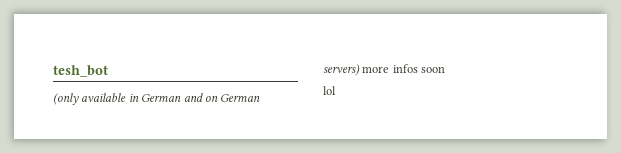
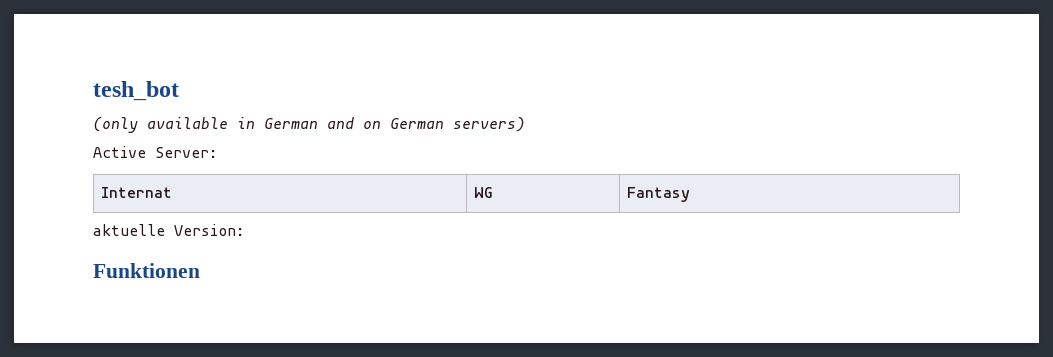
[362,64,446,73] [323,86,336,95] more infos soon // lol -> [93,146,217,158] [100,187,172,198] [473,187,493,198] [626,187,690,202] [93,224,244,236] [93,263,200,278] // Active Server: // Internat | WG | Fantasy // aktuelle Version: // Funktionen

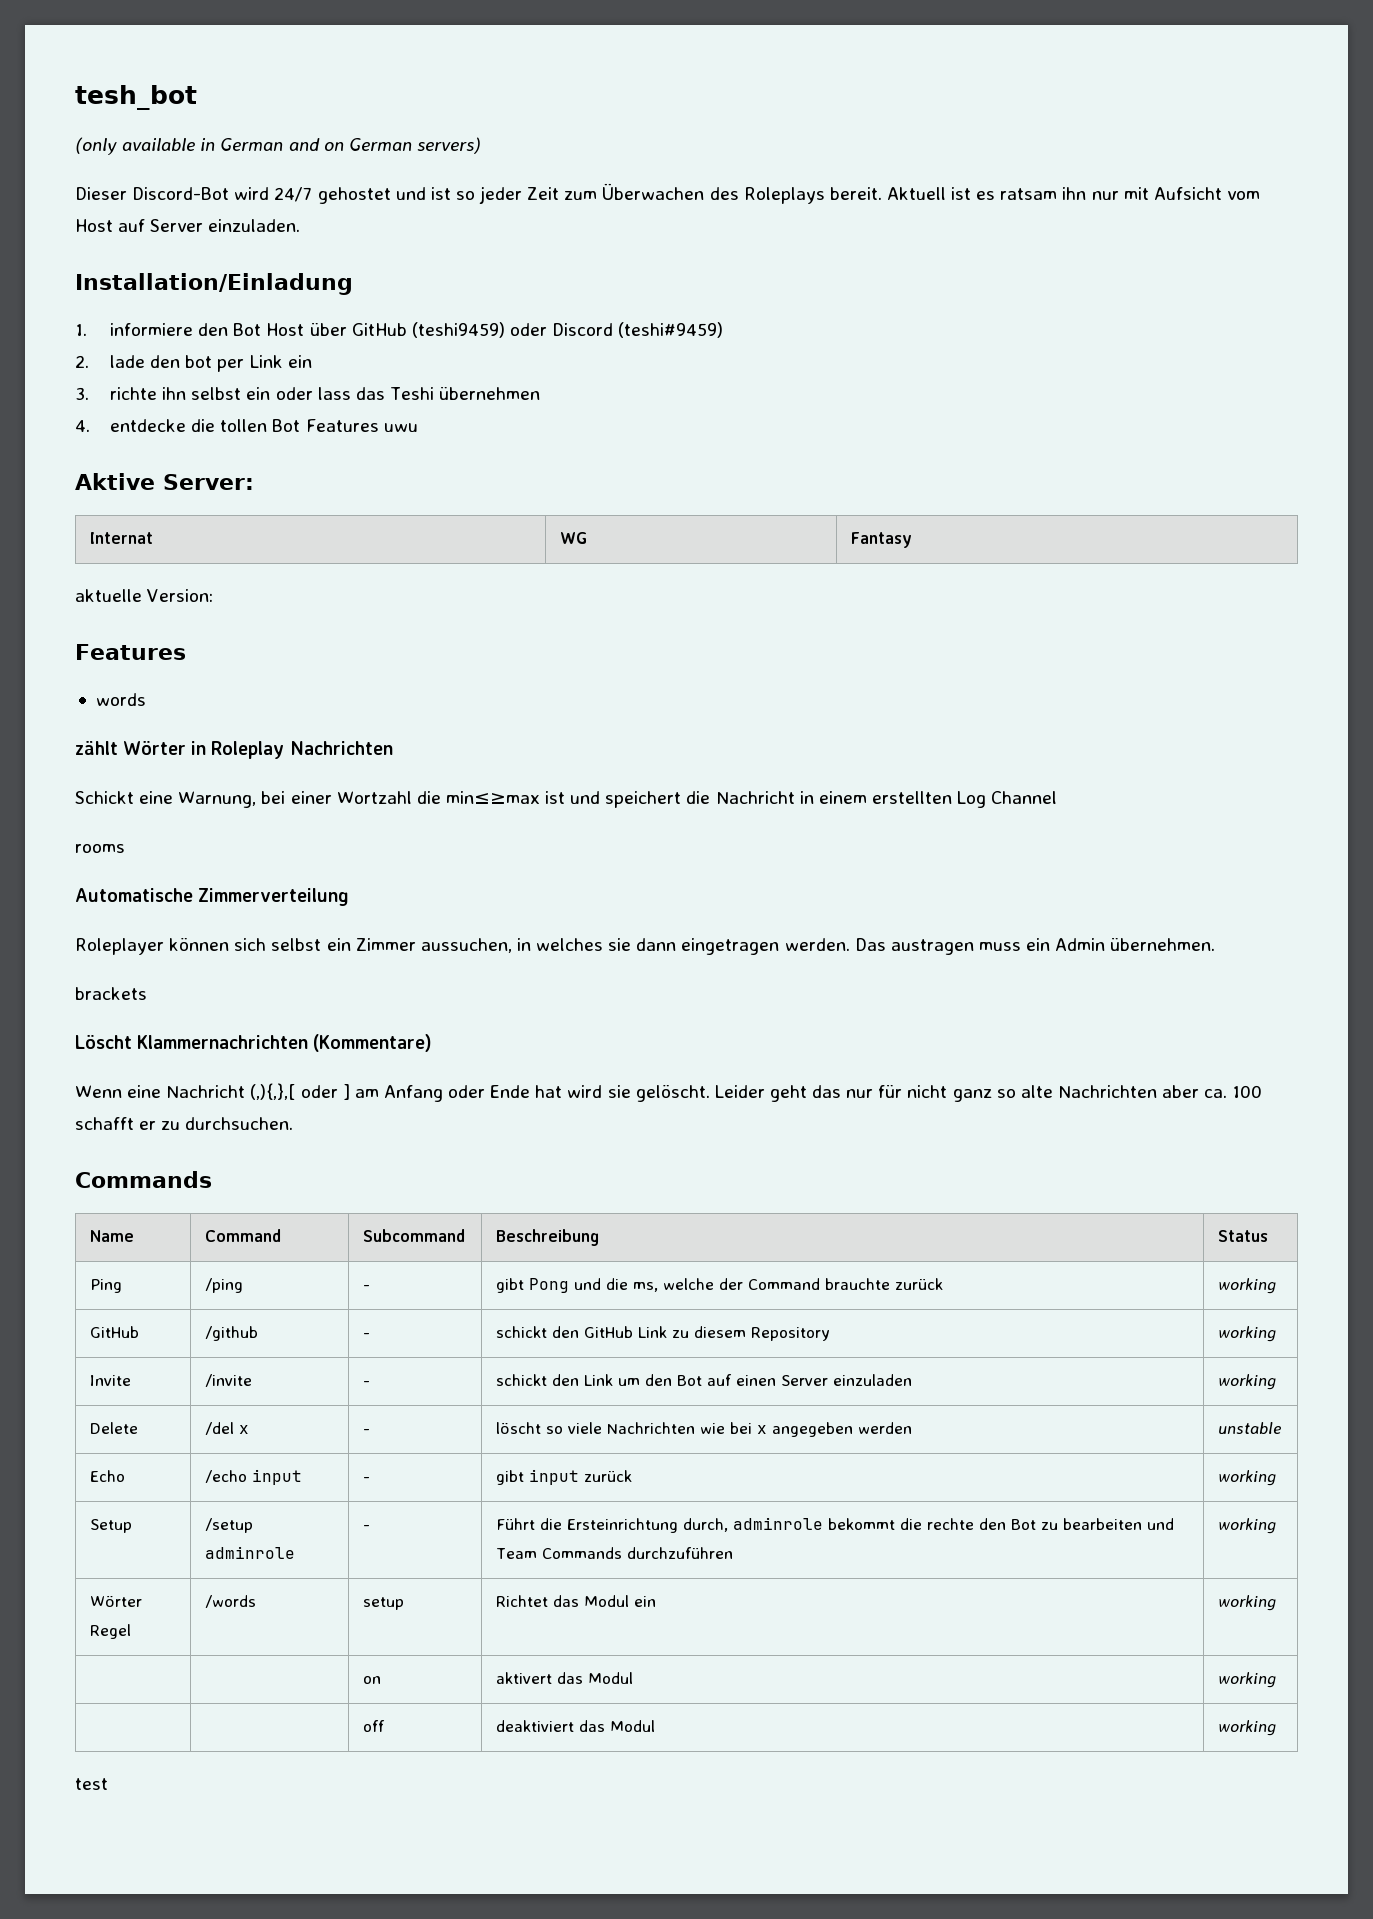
[93,146,146,158] Active -> [75,183,1260,204] [75,219,301,232] [75,273,353,295] [75,322,724,338] [75,355,312,372] [75,387,541,400] [75,419,418,432] [75,473,155,490] Dieser Discord-Bot wird 24/7 gehostet und ist so jeder Zeit zum Überwachen des Roleplays bereit. Aktuell ist es ratsam ihn nur mit Aufsicht vom Host auf Server einzuladen. // Installation/Einladung // 1. informiere den Bot Host über GitHub (teshi9459) oder Discord (teshi#9459) // 2. lade den bot per Link ein // 3. richte ihn selbst ein oder lass das Teshi übernehmen // 4. entdecke die tollen Bot Features uwu // Aktive
[93,263,200,278] Funktionen -> [75,644,186,660] [95,693,146,706] [75,741,393,759] [75,791,1058,808] [75,844,125,853] [75,888,350,906] [75,937,1216,955] [75,987,147,1000] [75,1034,433,1052] [75,1083,1263,1102] [75,1117,294,1130] [75,1171,212,1188] [89,1230,134,1242] [204,1229,281,1242] [362,1229,465,1242] [495,1229,599,1246] [1217,1230,1268,1242] [89,1279,122,1293] [204,1278,243,1293] [362,1285,370,1290] [495,1278,943,1293] [1217,1278,1276,1294] [89,1326,139,1338] [204,1326,258,1341] [362,1333,370,1338] [495,1326,830,1341] [1217,1326,1276,1342] [89,1375,131,1386] [204,1374,252,1387] [362,1381,370,1386] [495,1374,912,1386] [1217,1374,1276,1390] [89,1422,138,1434] [204,1422,249,1435] [362,1429,370,1434] [495,1422,912,1437] [1217,1422,1281,1434] [89,1470,125,1482] [204,1469,302,1485] [362,1477,370,1482] [495,1469,632,1485] [1217,1470,1276,1486] [89,1519,132,1533] [204,1518,253,1533] [204,1546,295,1559] [362,1525,370,1530] [495,1517,1174,1533] [495,1547,733,1559] [1217,1518,1276,1534] [89,1595,142,1607] [89,1624,131,1639] [204,1595,256,1608] [362,1597,404,1610] [495,1595,656,1607] [1217,1595,1276,1611] [362,1676,381,1684] [495,1672,633,1684] [1217,1672,1276,1688] [362,1720,385,1732] [495,1720,655,1732] [1217,1720,1276,1736] [75,1778,108,1790] Features // words // zählt Wörter in Roleplay Nachrichten // Schickt eine Warnung, bei einer Wortzahl die min≤≥max ist und speichert die Nachricht in einem erstellten Log Channel // rooms // Automatische Zimmerverteilung // Roleplayer können sich selbst ein Zimmer aussuchen, in welches sie dann eingetragen werden. Das austragen muss ein Admin übernehmen. // brackets // Löscht Klammernachrichten (Kommentare) // Wenn eine Nachricht (,){,},[ oder ] am Anfang oder Ende hat wird sie gelöscht. Leider geht das nur für nicht ganz so alte Nachrichten aber ca. 100 schafft er zu durchsuchen. // Commands // Name | Command | Subcommand | Beschreibung | Status // Ping | /ping | - | gibt Pong und die ms, welche der Command brauchte zurück | working // GitHub | /github | - | schickt den GitHub Link zu diesem Repository | working // Invite | /invite | - | schickt den Link um den Bot auf einen Server einzuladen | working // Delete | /del x | - | löscht so viele Nachrichten wie bei x angegeben werden | unstable // Echo | /echo input | - | gibt input zurück | working // Setup | /setup adminrole | - | Führt die Ersteinrichtung durch, adminrole bekommt die rechte den Bot zu bearbeiten und Team Commands durchzuführen | working // Wörter Regel | /words | setup | Richtet das Modul ein | working // | | on | aktivert das Modul | working // | | off | deaktiviert das Modul | working // test

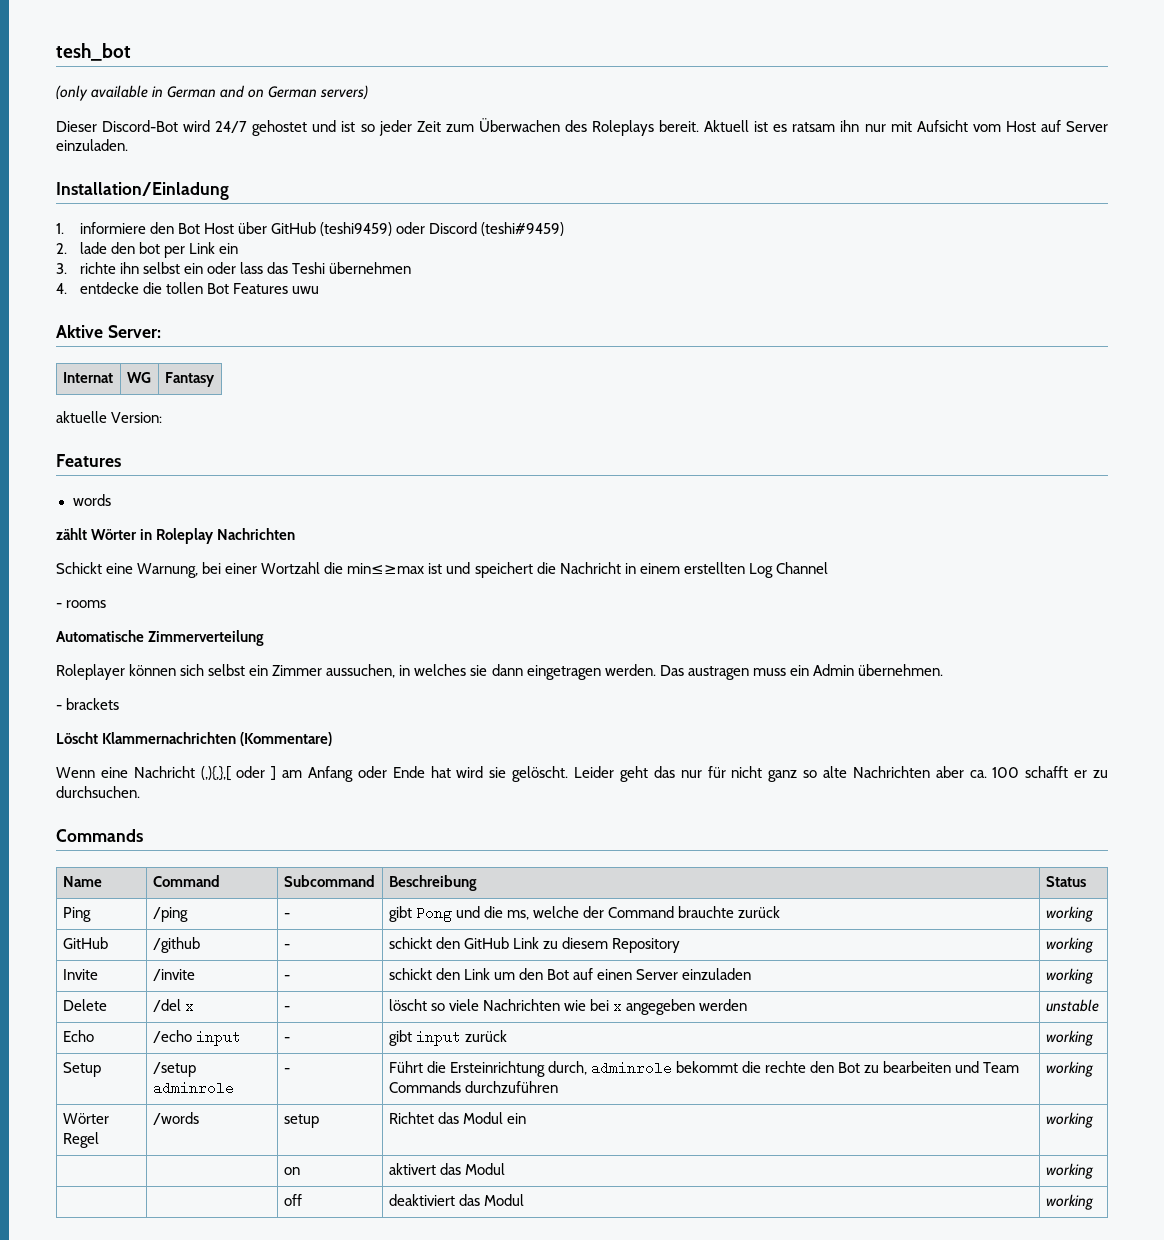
(1058, 797) none -> [56,603,62,608] -
(1216, 944) none -> [56,705,62,710] -
[75,1778,108,1790] // test -> (1094, 1202) none

